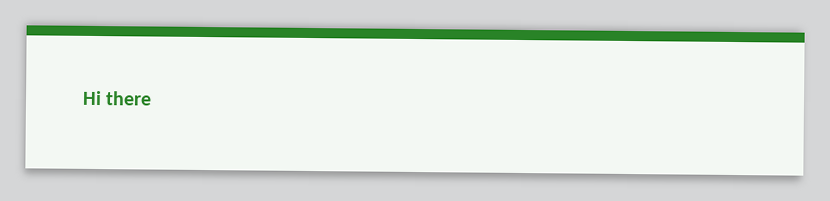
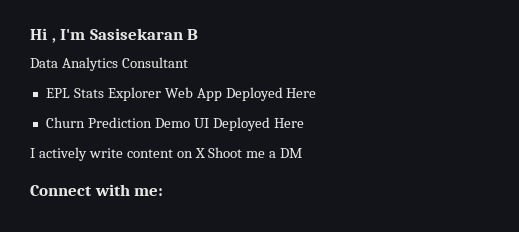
[105,91,153,106] there -> [51,28,199,43] [30,57,188,71] [45,87,317,101] [45,117,304,131] [30,147,303,161] [30,184,164,196] , I'm Sasisekaran B // Data Analytics Consultant // EPL Stats Explorer Web App Deployed Here // Churn Prediction Demo UI Deployed Here // I actively write content on X Shoot me a DM // Connect with me:

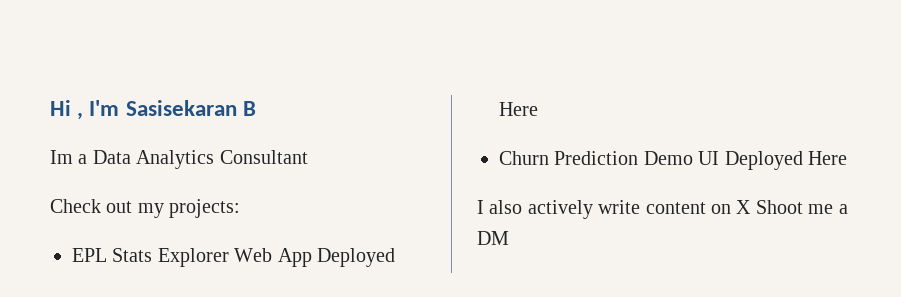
(199, 34) none -> [50,150,88,164] Im a
(188, 62) none -> [50,199,241,218] // Check out my projects:
(35, 153) none -> [489,200,523,214] also
[30,184,164,196] // Connect with me: -> (509, 238) none

